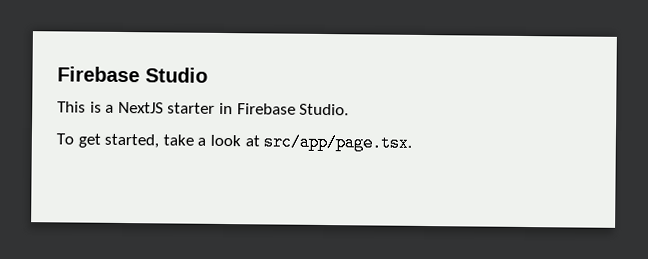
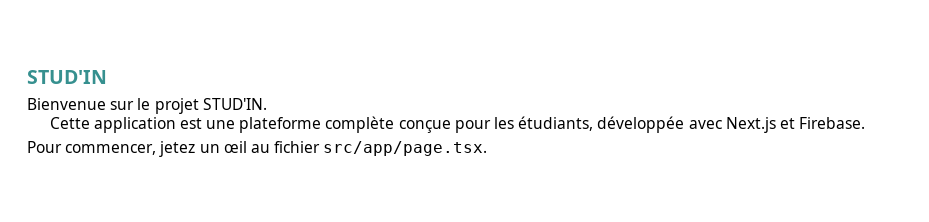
[57,66,208,83] [57,101,350,116] [56,133,260,149] Firebase Studio // This is a NextJS starter in Firebase Studio. // To get started, take a look at -> [27,70,107,84] [27,98,267,114] [49,116,866,133] [27,141,321,157] STUD'IN // Bienvenue sur le projet STUD'IN. // Cette application est une plateforme complète conçue pour les étudiants, développée avec Next.js et Firebase. // Pour commencer, jetez un œil au fichier

